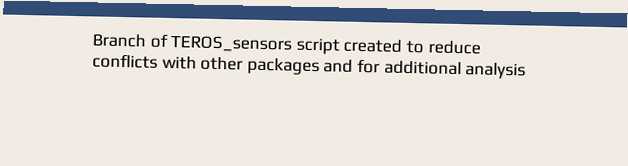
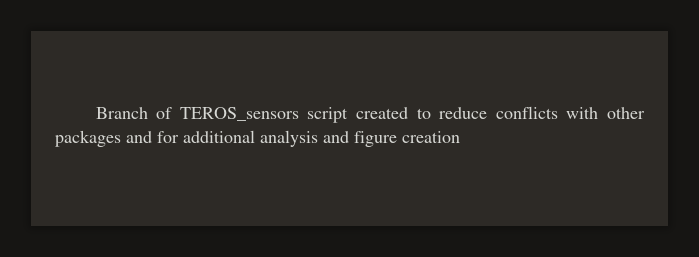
(527, 71) none -> [323,131,460,147] and figure creation

